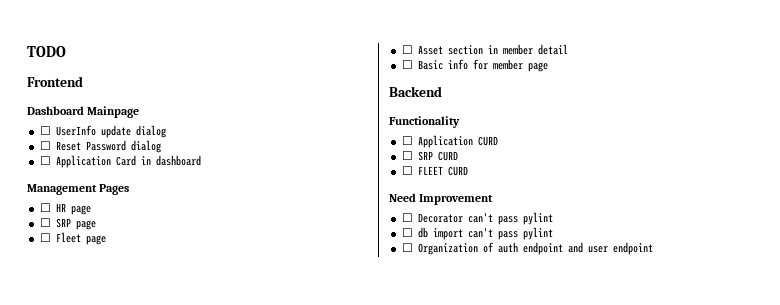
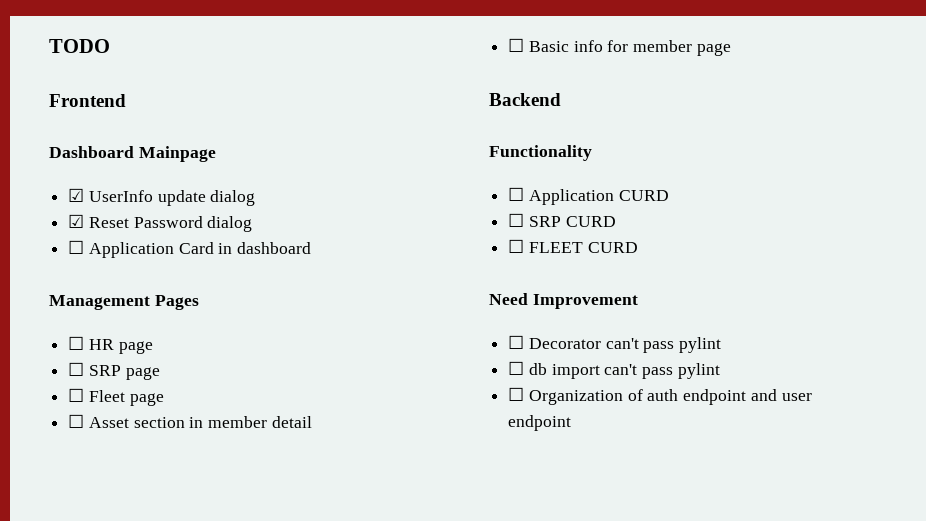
[39,126,51,135] ☐ -> [68,188,85,202] ☑
[39,141,51,150] ☐ -> [68,214,85,228] ☑

